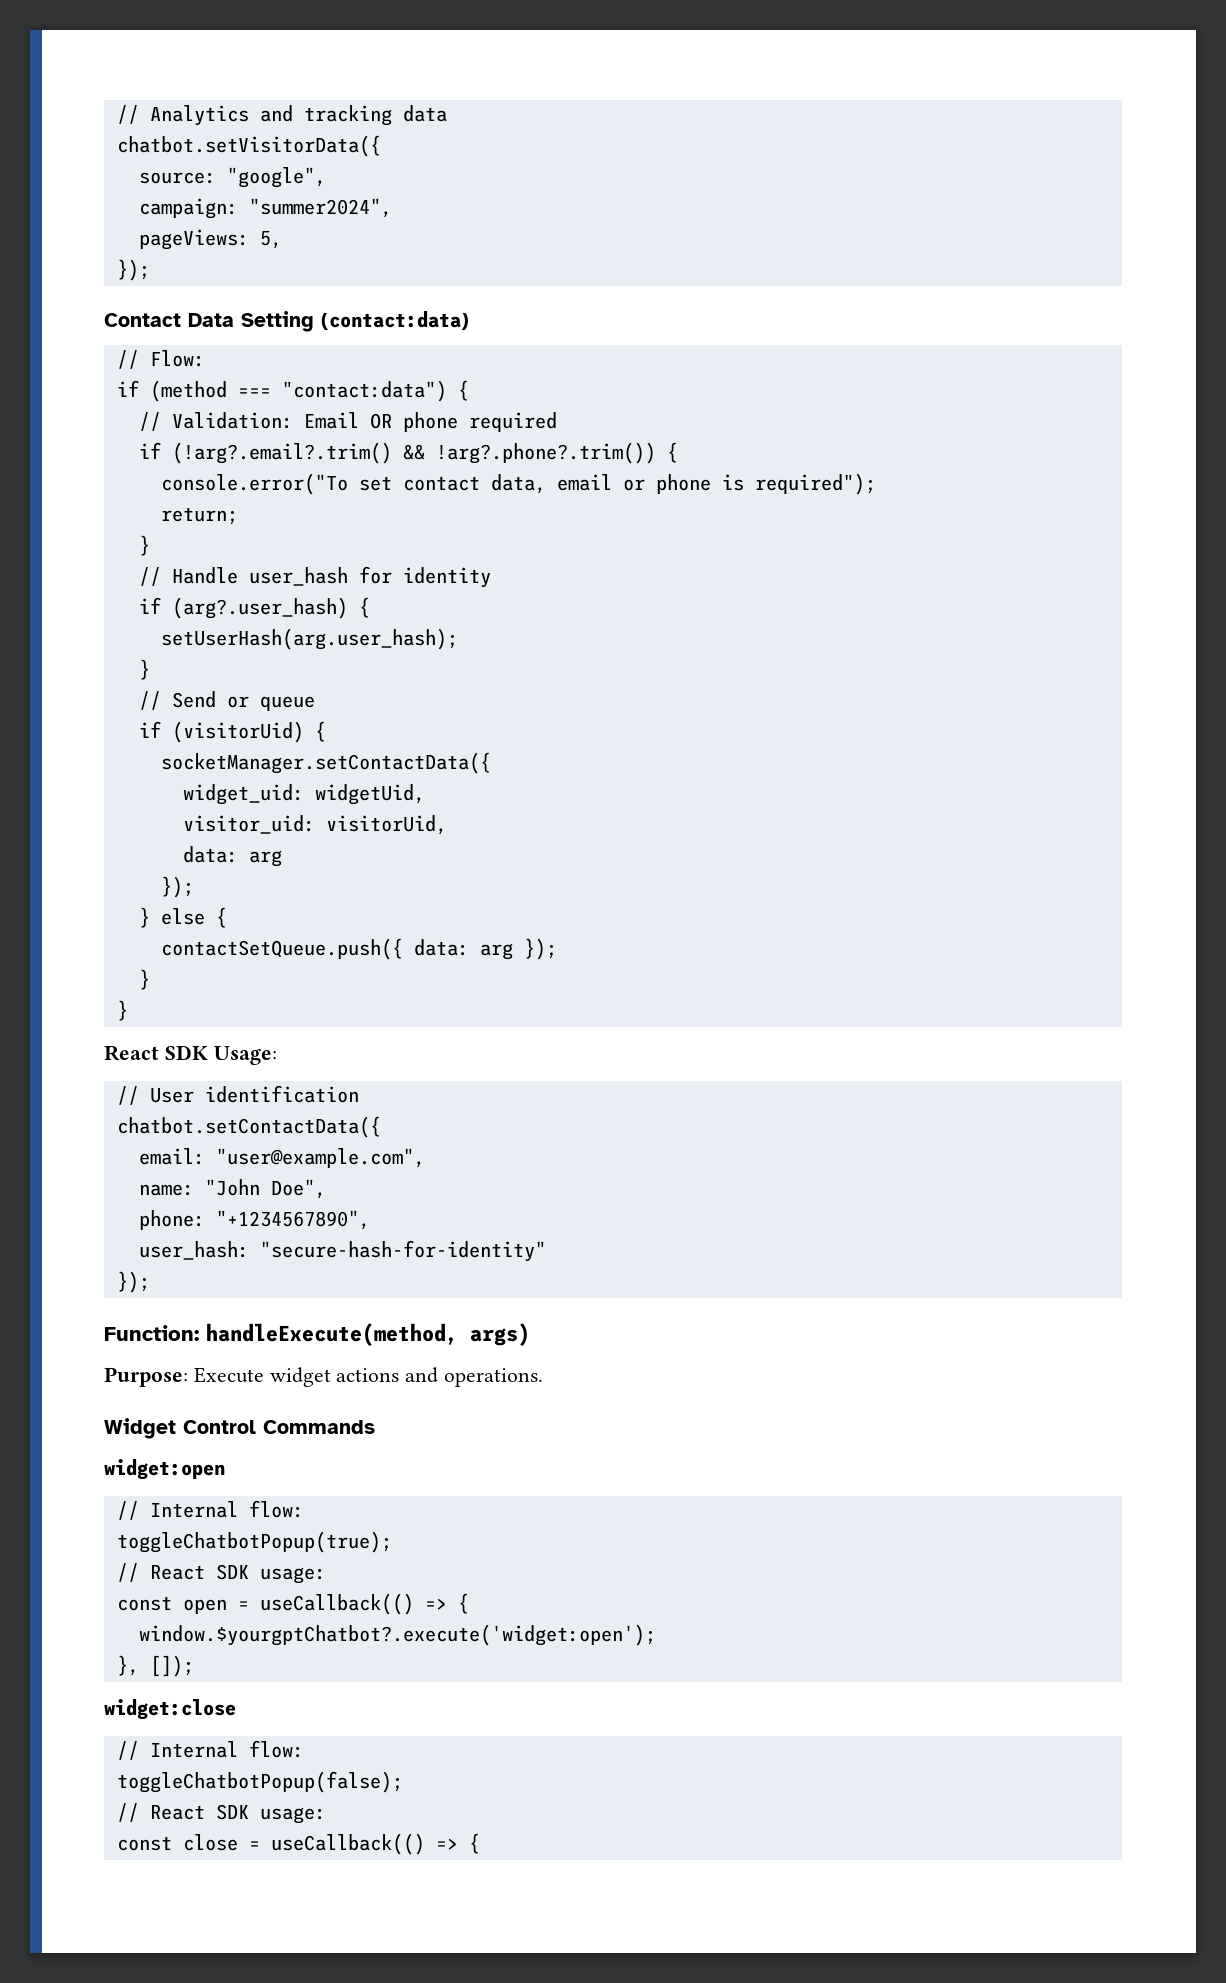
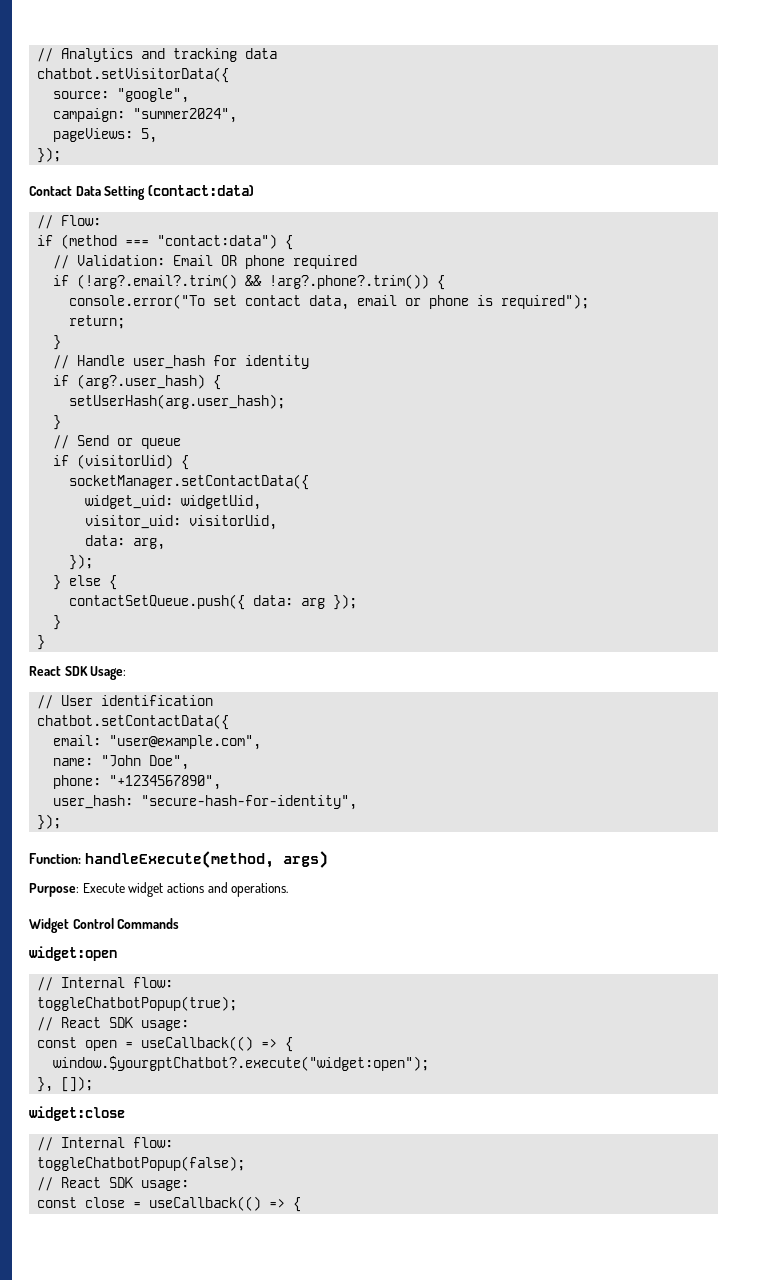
[248,850,282,867] arg -> [133,538,166,550] arg,
[259,1240,546,1262] "secure-hash-for-identity" -> [141,795,358,810] "secure-hash-for-identity",
[138,1624,656,1646] window.$yourgptChatbot?.execute('widget:open'); -> [53,1056,430,1071] window.$yourgptChatbot?.execute("widget:open");

